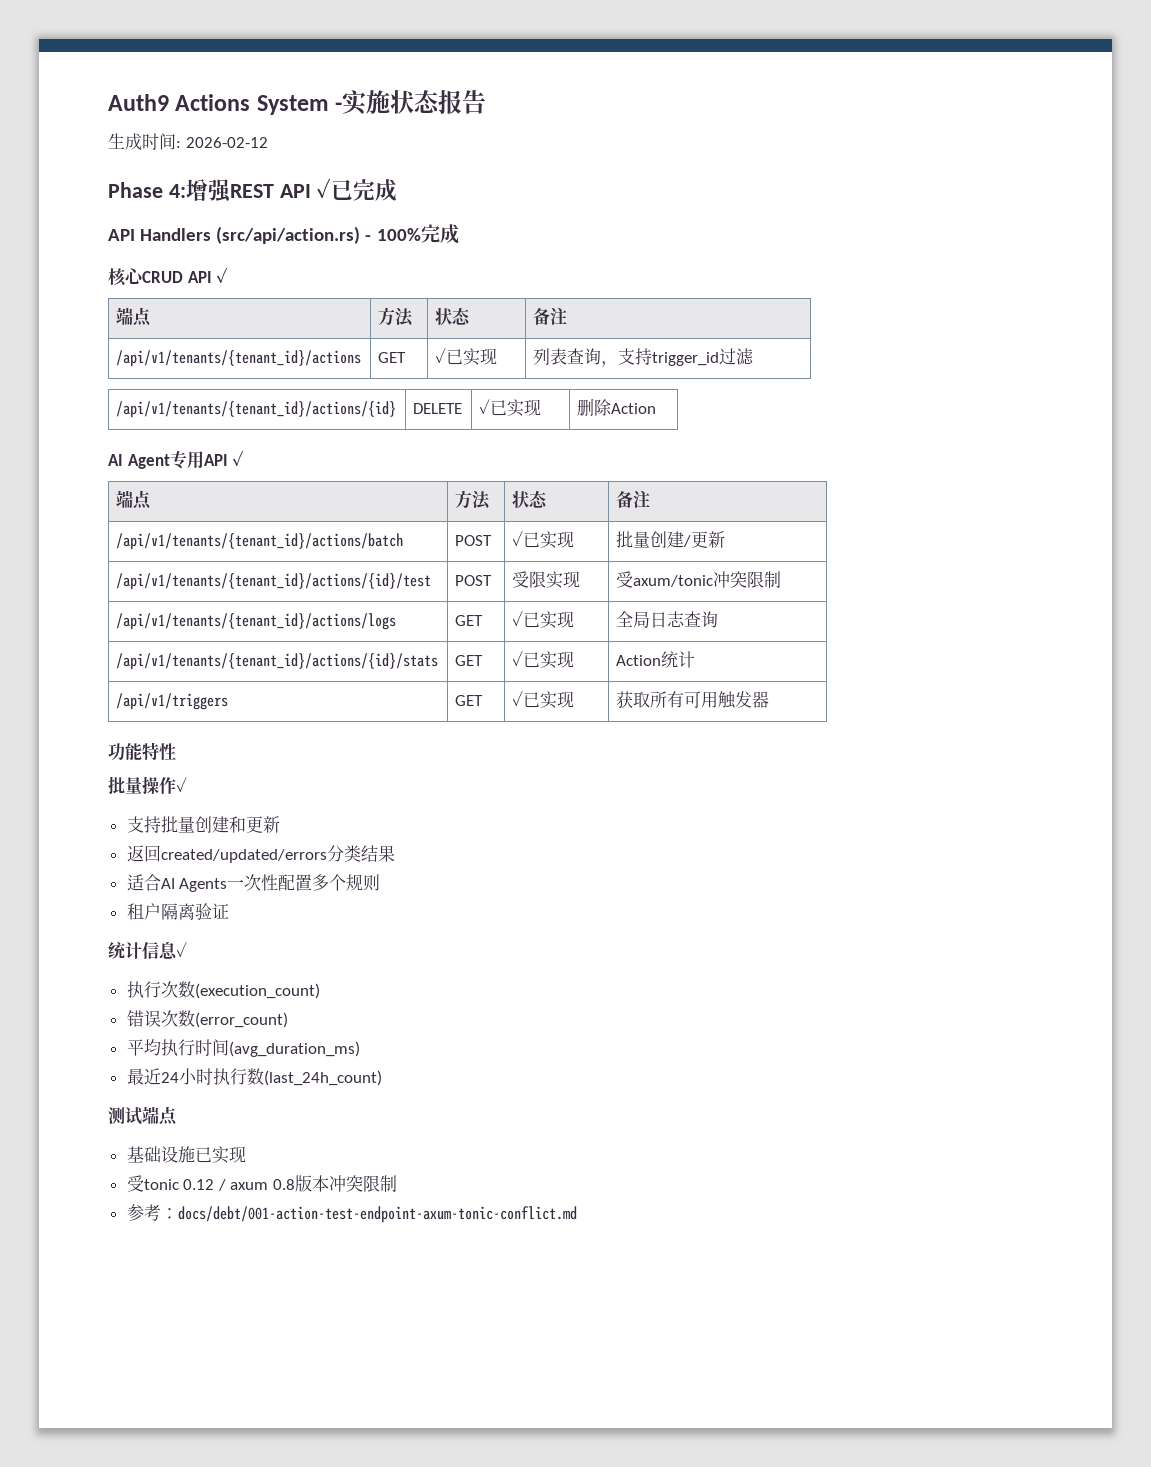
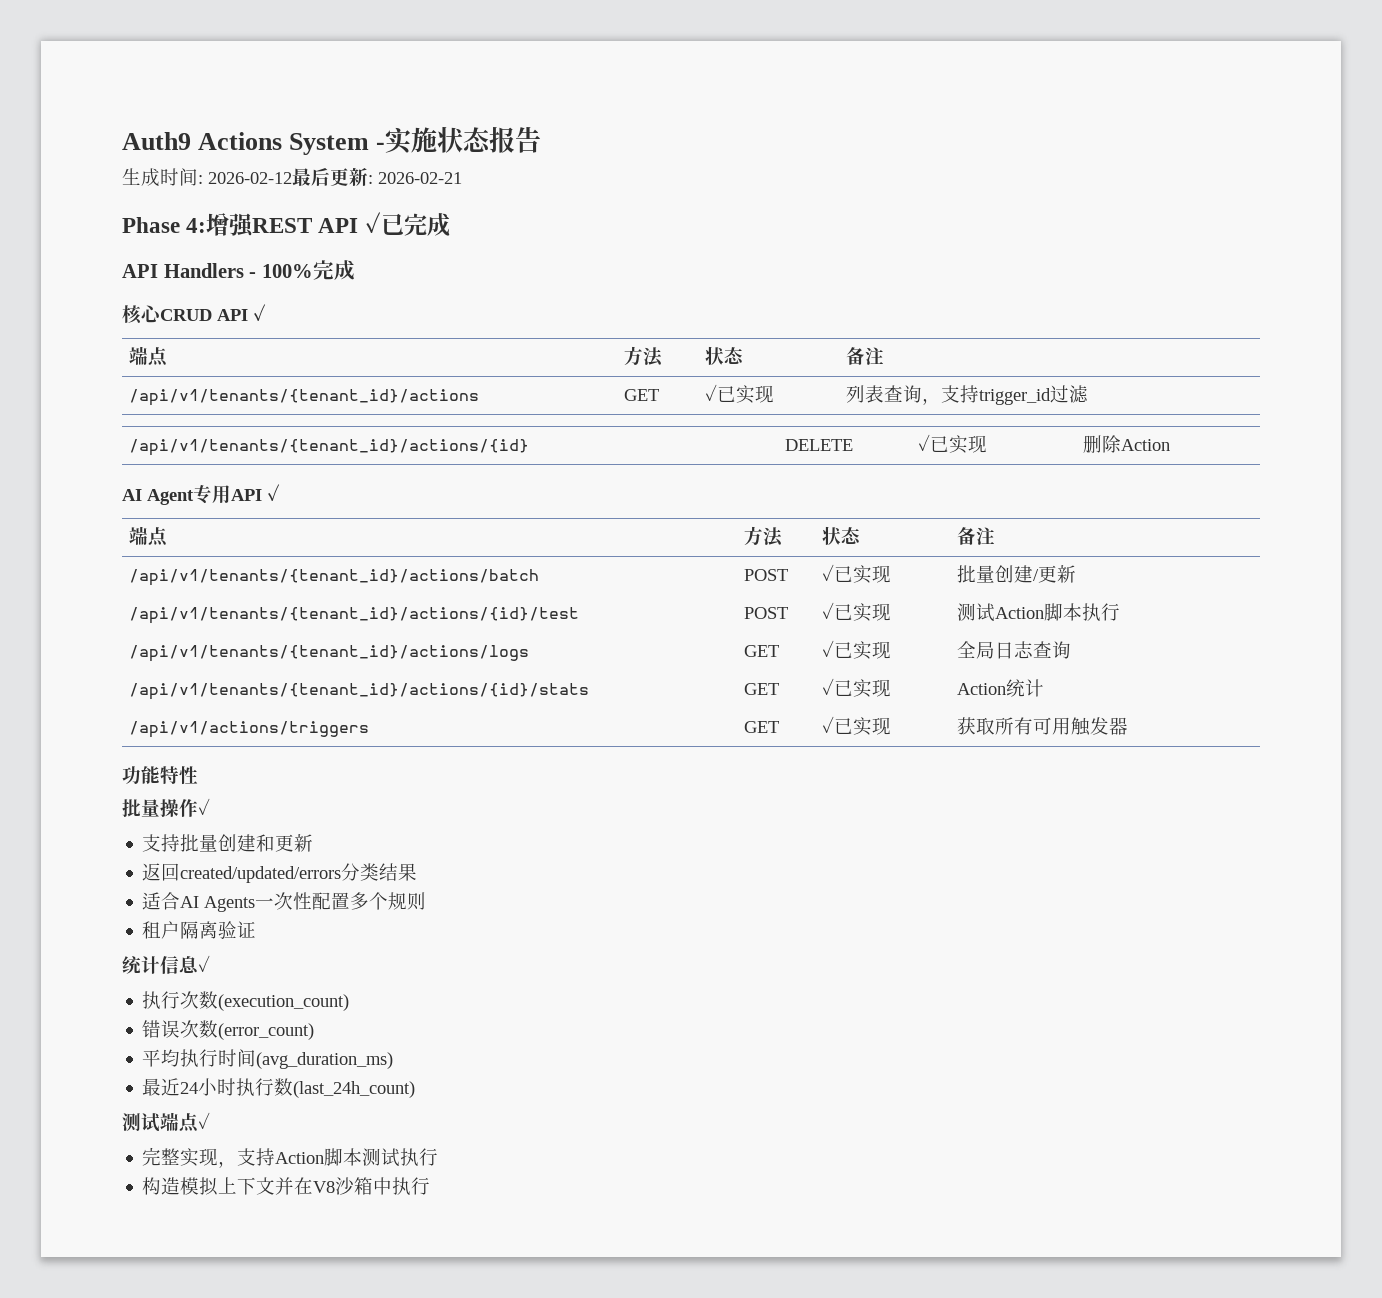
(268, 142) none -> [292,167,462,186] 最后更新: 2026-02-21
[216,226,361,244] (src/api/action.rs) -> (244, 270) none
[512,571,581,589] [616,571,782,588] 受限实现 | 受axum/tonic冲突限制 -> [822,602,892,622] [957,603,1121,622] ✓已实现 | 测试Action脚本执行
[116,693,229,710] /api/v1/triggers -> [129,721,370,738] /api/v1/actions/triggers
[126,1146,246,1164] [126,1175,398,1192] [126,1204,577,1223] // 基础设施已实现 // 受tonic 0.12 / axum 0.8版本冲突限制 // 参考：docs/debt/001-action-test-endpoint-axum-tonic-conflict.md -> [198,1112,210,1129] [142,1147,439,1168] [142,1177,431,1196] ✓ // 完整实现，支持Action脚本测试执行 // 构造模拟上下文并在V8沙箱中执行

